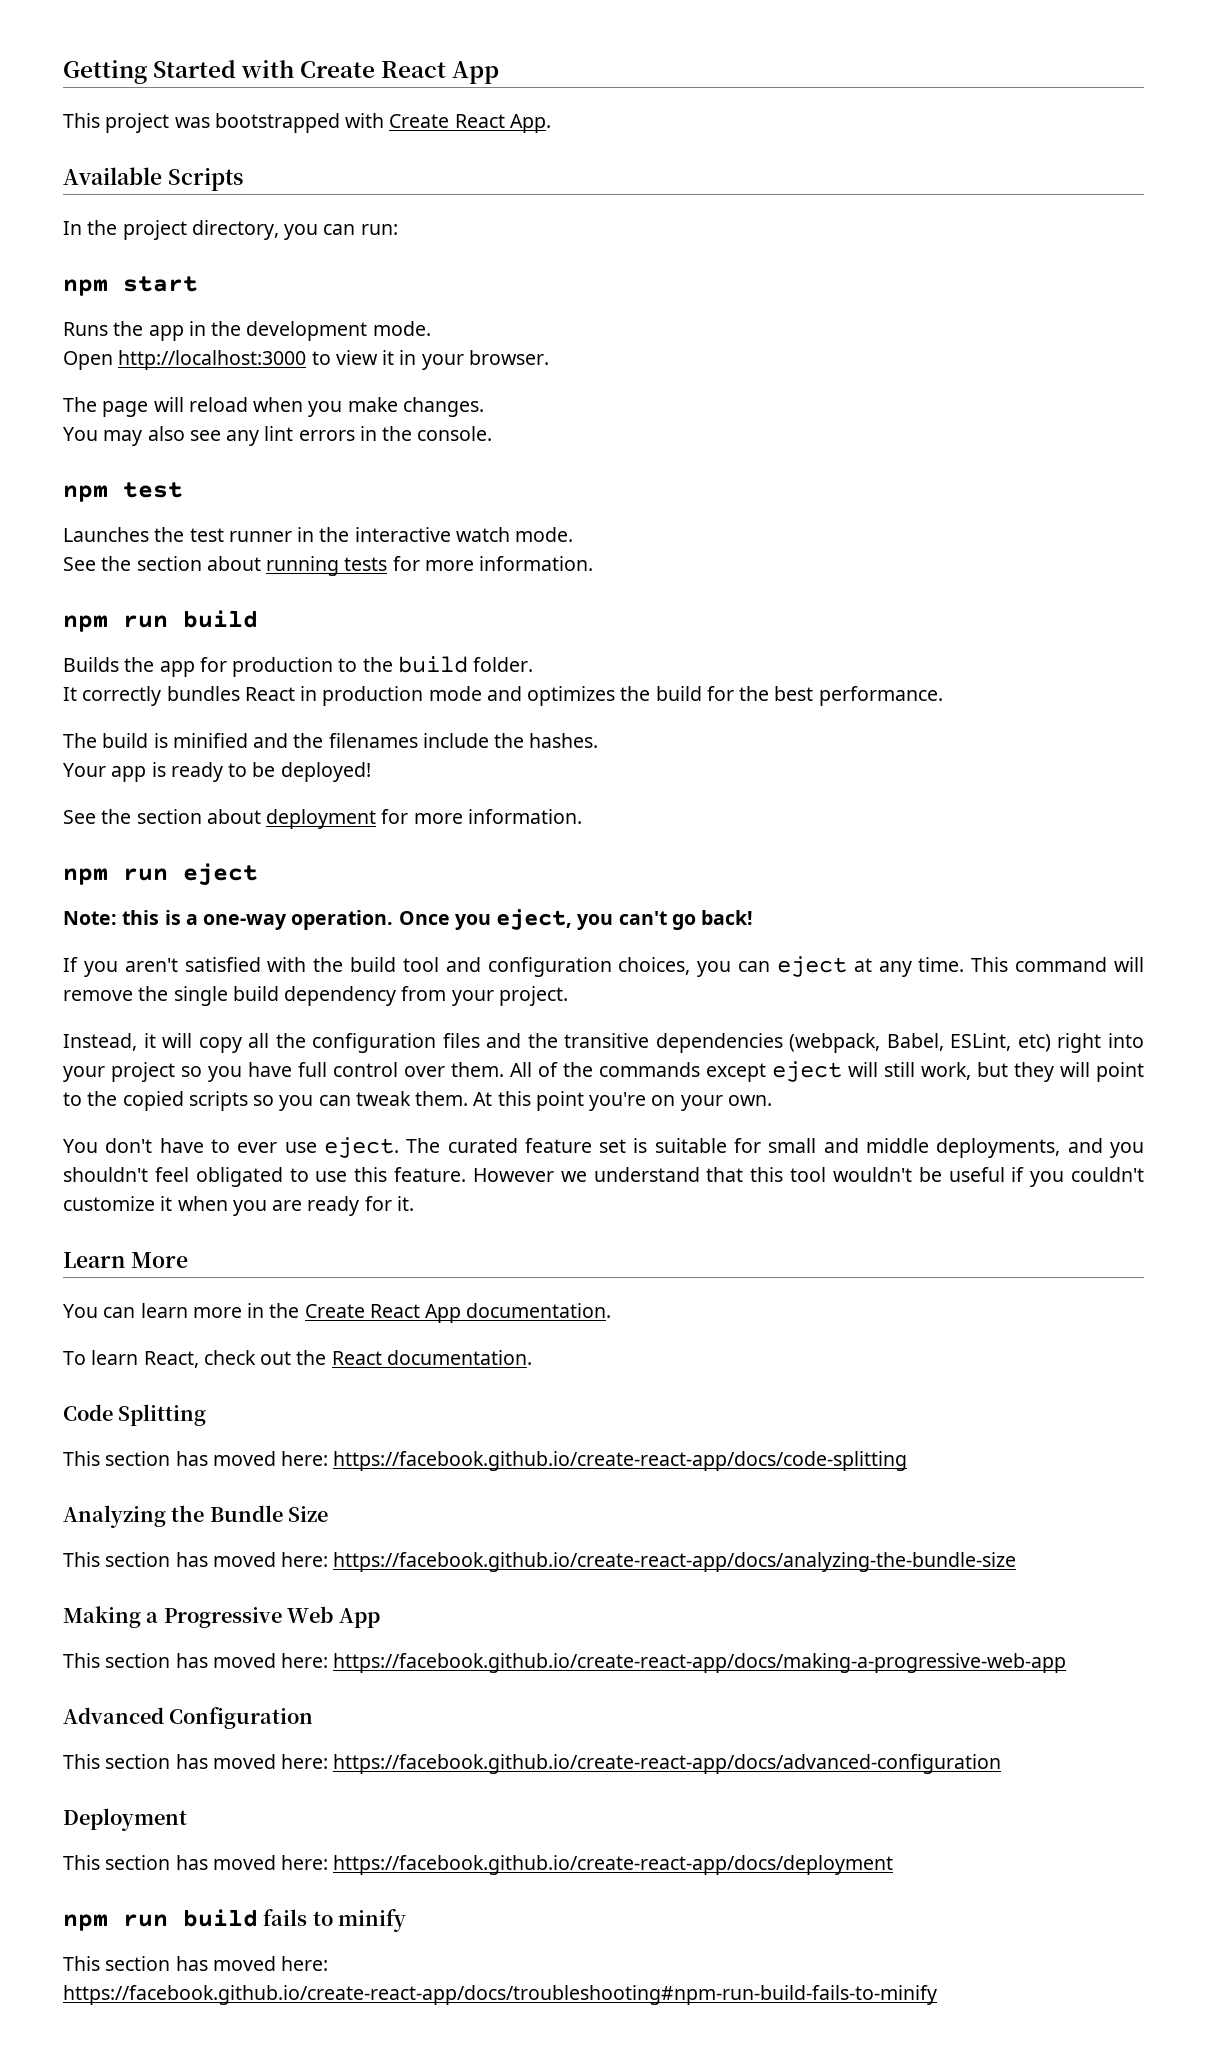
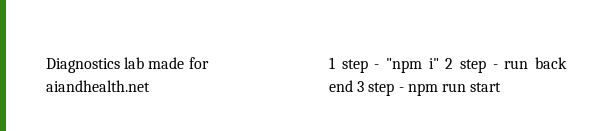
[63,60,500,84] [63,113,551,133] [63,167,243,191] [63,220,398,240] [63,276,198,296] [63,321,431,341] [63,350,549,370] [63,397,484,417] [63,426,493,446] [63,482,183,502] [63,527,574,542] [63,556,594,576] [63,610,258,632] [63,656,534,677] [63,686,943,706] [63,733,599,748] [63,762,371,782] [63,809,582,829] [63,863,258,886] [63,909,754,930] [63,956,1145,977] [63,986,568,1006] [63,1033,1144,1053] [63,1061,1144,1082] [63,1091,772,1111] [63,1137,1144,1158] [63,1167,1145,1187] [63,1196,414,1216] [63,1252,188,1268] [63,1303,612,1323] [63,1350,532,1368] [63,1404,207,1426] [63,1451,908,1471] [63,1505,329,1528] [63,1552,1017,1572] [63,1606,380,1628] [63,1653,1067,1673] [63,1707,314,1729] [63,1754,1002,1774] [63,1808,187,1831] [63,1855,894,1875] [63,1909,407,1932] [63,1956,329,1971] [63,1985,937,2005] Getting Started with Create React App // This project was bootstrapped with Create React App. // Available Scripts // In the project directory, you can run: // npm start // Runs the app in the development mode. // Open http://localhost:3000 to view it in your browser. // The page will reload when you make changes. // You may also see any lint errors in the console. // npm test // Launches the test runner in the interactive watch mode. // See the section about running tests for more information. // npm run build // Builds the app for production to the build folder. // It correctly bundles React in production mode and optimizes the build for the best performance. // The build is minified and the filenames include the hashes. // Your app is ready to be deployed! // See the section about deployment for more information. // npm run eject // Note: this is a one-way operation. Once you eject, you can't go back! // If you aren't satisfied with the build tool and configuration choices, you can eject at any time. This command will remove the single build dependency from your project. // Instead, it will copy all the configuration files and the transitive dependencies (webpack, Babel, ESLint, etc) right into your project so you have full control over them. All of the commands except eject will still work, but they will point to the copied scripts so you can tweak them. At this point you're on your own. // You don't have to ever use eject. The curated feature set is suitable for small and middle deployments, and you shouldn't feel obligated to use this feature. However we understand that this tool wouldn't be useful if you couldn't customize it when you are ready for it. // Learn More // You can learn more in the Create React App documentation. // To learn React, check out the React documentation. // Code Splitting // This section has moved here: https://facebook.github.io/create-react-app/docs/code-splitting // Analyzing the Bundle Size // This section has moved here: https://facebook.github.io/create-react-app/docs/analyzing-the-bundle-size // Making a Progressive Web App // This section has moved here: https://facebook.github.io/create-react-app/docs/making-a-progressive-web-app // Advanced Configuration // This section has moved here: https://facebook.github.io/create-react-app/docs/advanced-configuration // Deployment // This section has moved here: https://facebook.github.io/create-react-app/docs/deployment // npm run build fails to minify // This section has moved here: https://facebook.github.io/create-react-app/docs/troubleshooting#npm-run-build-fails-to-minify -> [46,57,209,73] [46,80,150,92] [329,57,567,73] [329,80,502,96] Diagnostics lab made for aiandhealth.net // 1 step - "npm i" 2 step - run back end 3 step - npm run start

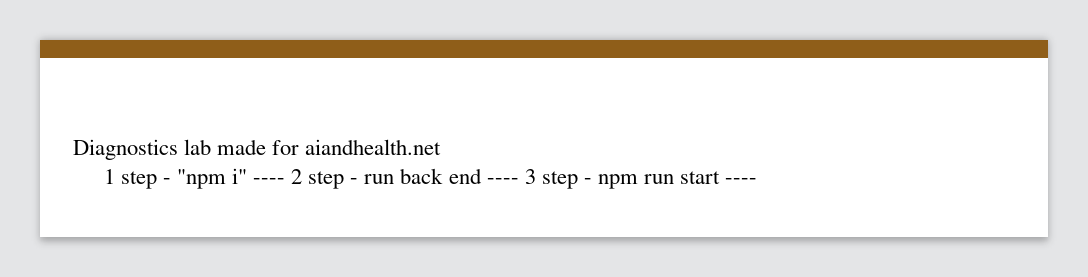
(439, 63) none -> [253,178,286,184] ----
(353, 86) none -> [486,178,519,184] ----
(502, 87) none -> [725,178,758,184] ----

